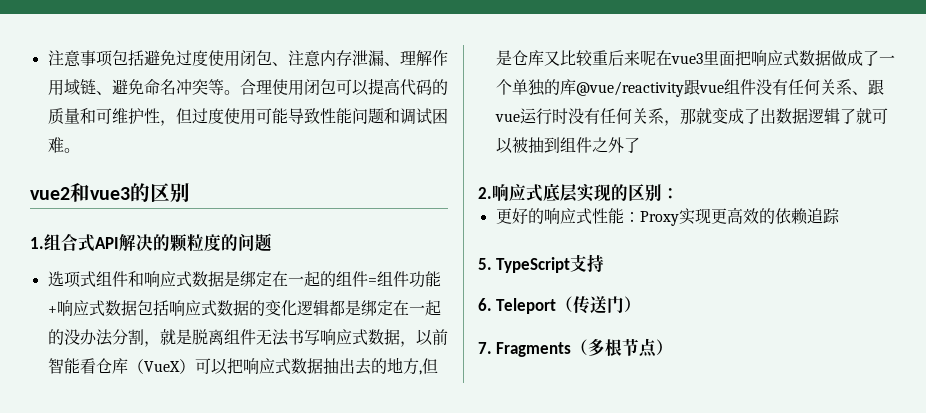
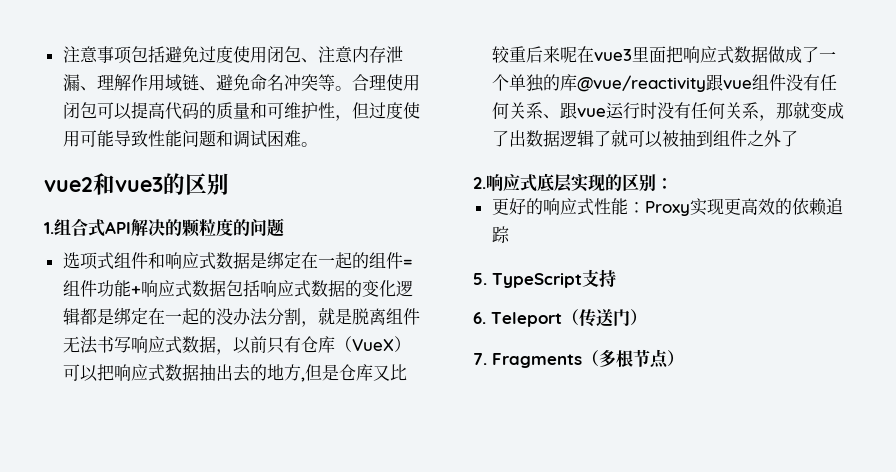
[47,358,96,374] 智能看 -> [266,336,301,354] 只有

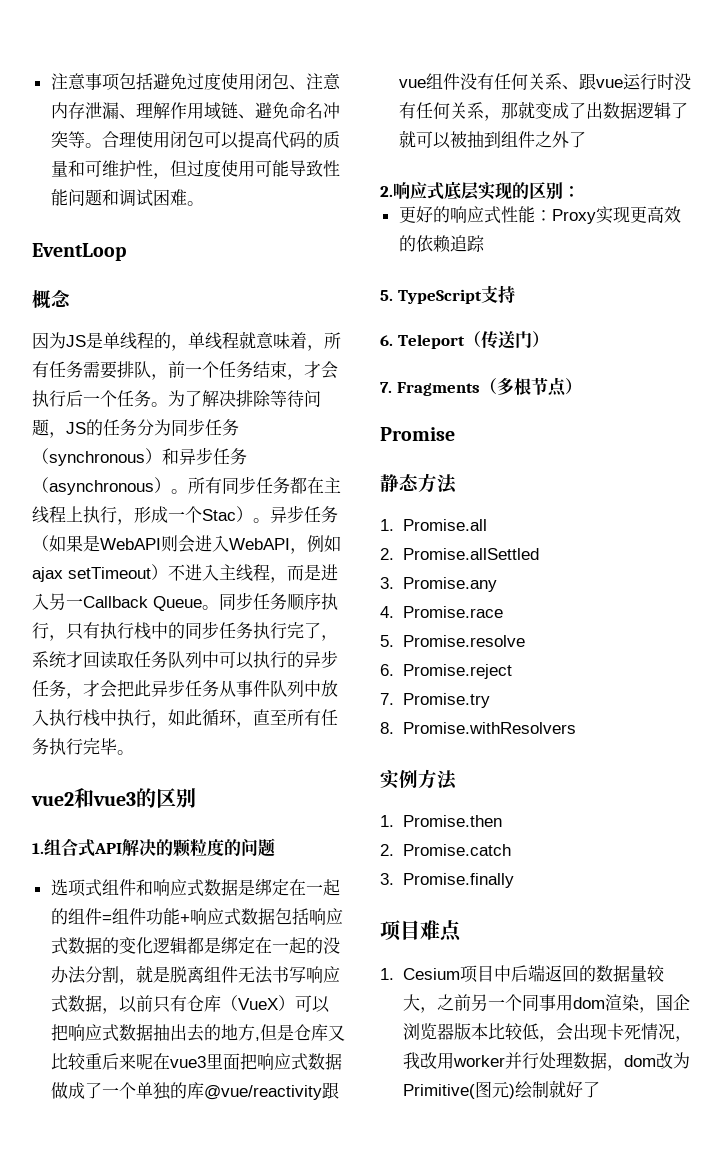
(318, 144) none -> [32,243,126,261] [32,289,71,309] [32,331,341,351] [32,361,338,380] [32,390,321,407] [32,418,239,438] [32,447,247,466] [32,476,341,495] [32,505,338,525] [32,535,341,554] [32,564,338,583] [32,592,338,611] [32,621,338,641] [32,650,338,669] [32,679,338,699] [32,709,338,728] [32,738,134,755] // EventLoop // 概念 // 因为JS是单线程的，单线程就意味着，所有任务需要排队，前一个任务结束，才会执行后一个任务。为了解决排除等待问题，JS的任务分为同步任务（synchronous）和异步任务（asynchronous）。所有同步任务都在主线程上执行，形成一个Stac）。异步任务（如果是WebAPI则会进入WebAPI，例如ajax setTimeout）不进入主线程，而是进入另一Callback Queue。同步任务顺序执行，只有执行栈中的同步任务执行完了，系统才回读取任务队列中可以执行的异步任务，才会把此异步任务从事件队列中放入执行栈中执行，如此循环，直至所有任务执行完毕。
(684, 358) none -> [380,427,455,441] [380,473,457,494] [380,519,487,531] [380,548,539,560] [380,577,497,592] [380,606,503,618] [380,635,525,647] [380,664,512,679] [380,693,490,708] [380,722,576,734] [380,769,457,790] [380,815,502,827] [380,844,511,856] [380,873,514,888] [380,920,462,942] [380,964,665,983] [402,994,690,1013] [402,1023,692,1042] [402,1052,690,1071] [402,1080,600,1099] // Promise // 静态方法 // 1. Promise.all // 2. Promise.allSettled // 3. Promise.any // 4. Promise.race // 5. Promise.resolve // 6. Promise.reject // 7. Promise.try // 8. Promise.withResolvers // 实例方法 // 1. Promise.then // 2. Promise.catch // 3. Promise.finally // 项目难点 // 1. Cesium项目中后端返回的数据量较大，之前另一个同事用dom渲染，国企浏览器版本比较低，会出现卡死情况，我改用worker并行处理数据，dom改为Primitive(图元)绘制就好了

